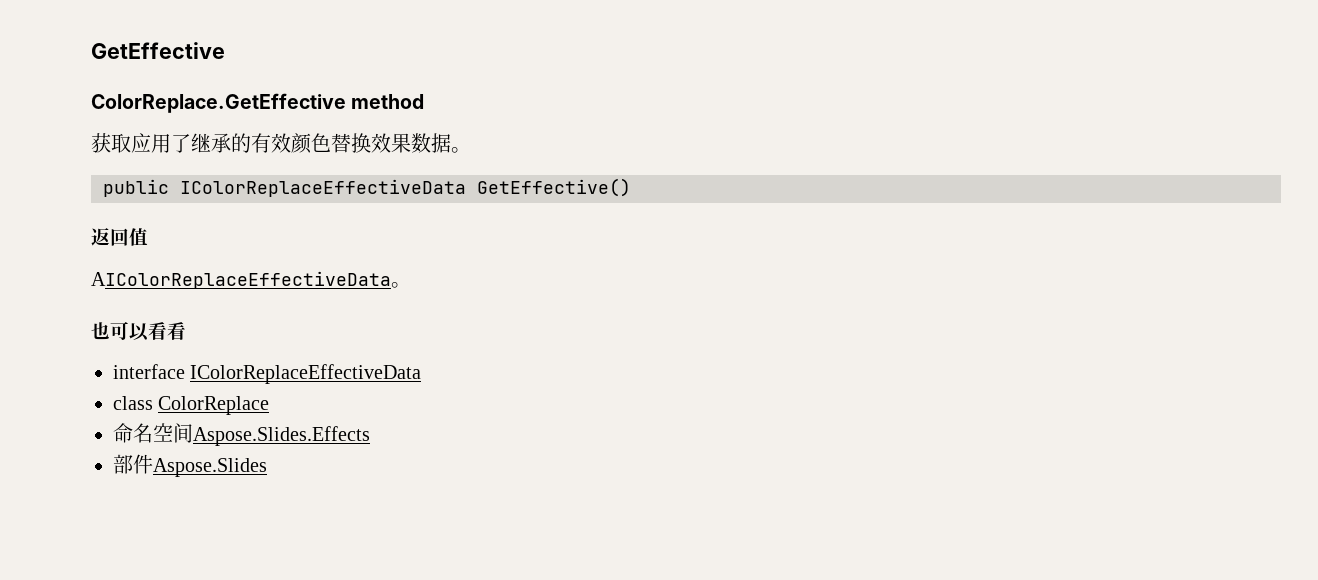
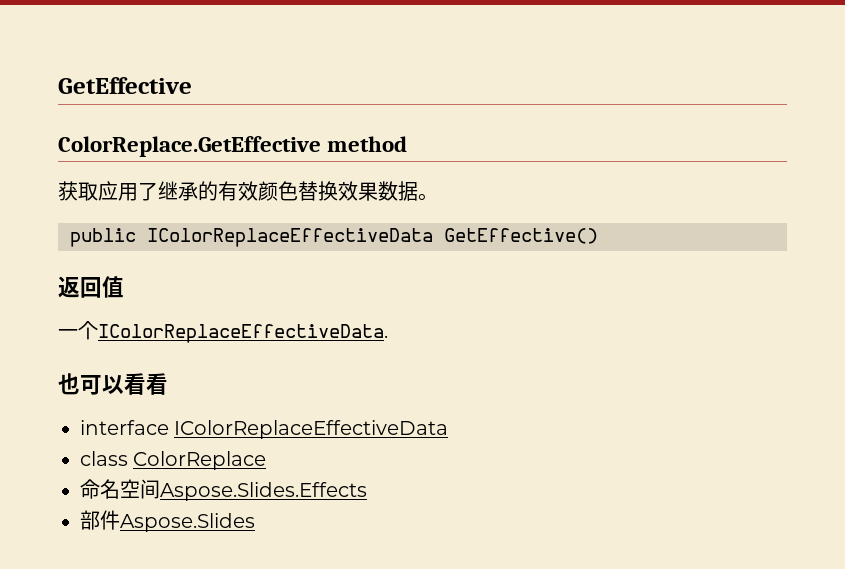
[91,271,411,289] AIColorReplaceEffectiveData。 -> [58,321,388,343] 一个IColorReplaceEffectiveData.

